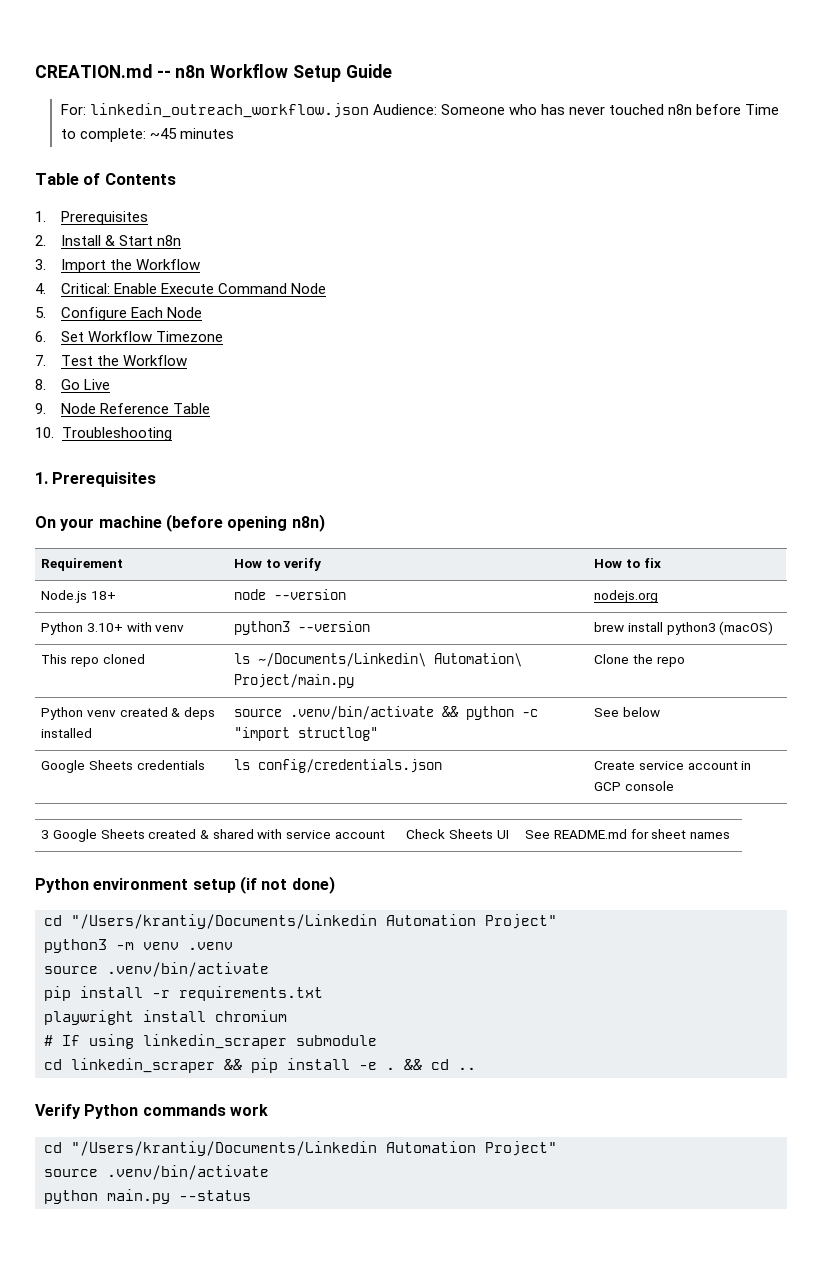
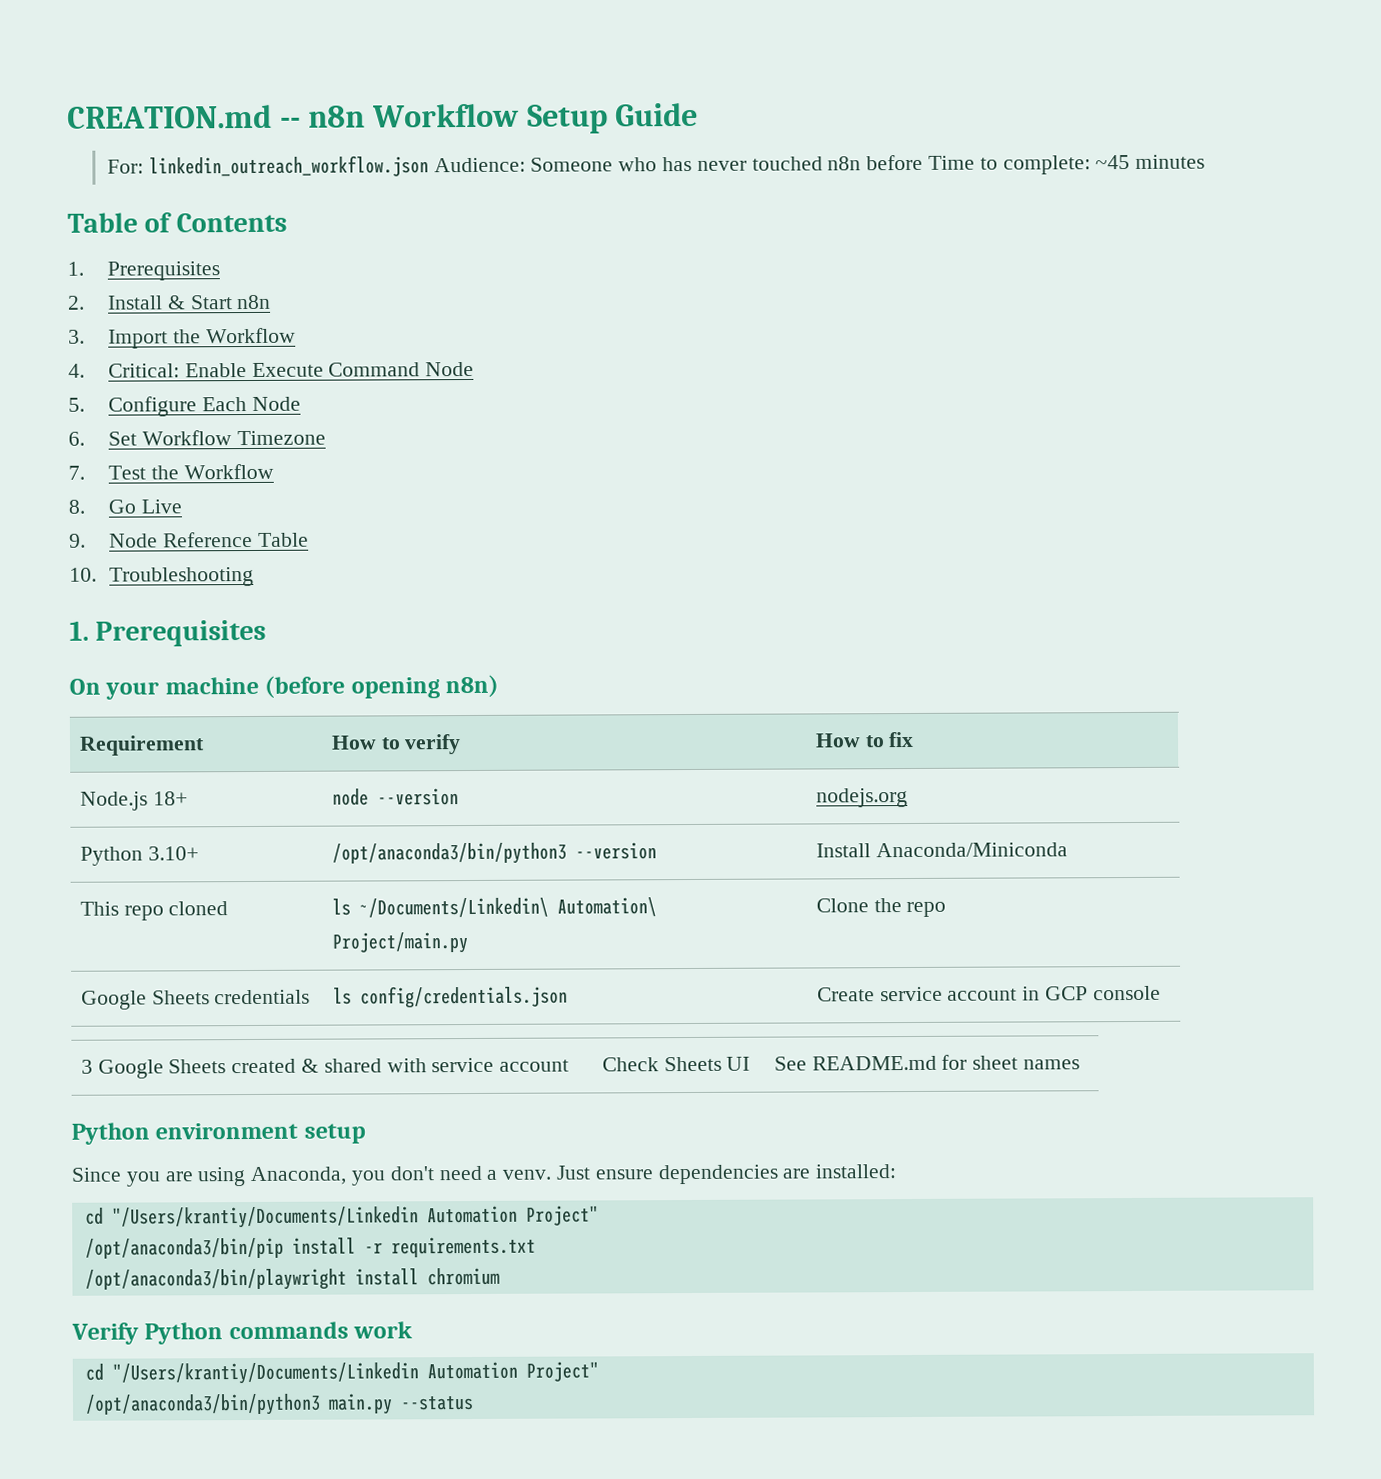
[126,622,185,632] [234,621,371,635] [594,621,774,635] with venv | python3 --version | brew install python3 (macOS) -> [331,842,657,865] [815,842,1068,858] | /opt/anaconda3/bin/python3 --version | Install Anaconda/Miniconda
[41,707,216,720] [41,728,93,738] [234,706,539,720] [234,727,379,741] [594,707,661,717] // Python venv created & deps installed | source .venv/bin/activate && python -c "import structlog" | See below -> (947, 909) none
[239,876,335,894] [44,914,557,929] [44,939,233,953] [44,962,269,977] [44,986,71,1001] (if not done) // cd "/Users/krantiy/Documents/Linkedin Automation Project" // python3 -m venv .venv // source .venv/bin/activate // pip -> [71,1164,897,1187] [84,1205,599,1229] [84,1237,284,1259] // Since you are using Anaconda, you don't need a venv. Just ensure dependencies are installed: // cd "/Users/krantiy/Documents/Linkedin Automation Project" // /opt/anaconda3/bin/pip
[44,1010,134,1025] playwright -> [84,1268,347,1291] /opt/anaconda3/bin/playwright
[44,1034,377,1049] [44,1058,476,1073] // # If using linkedin_scraper submodule // cd linkedin_scraper && pip install -e . && cd .. -> (500, 1276) none
[44,1165,269,1180] [44,1190,98,1204] source .venv/bin/activate // python -> [84,1393,321,1416] /opt/anaconda3/bin/python3

